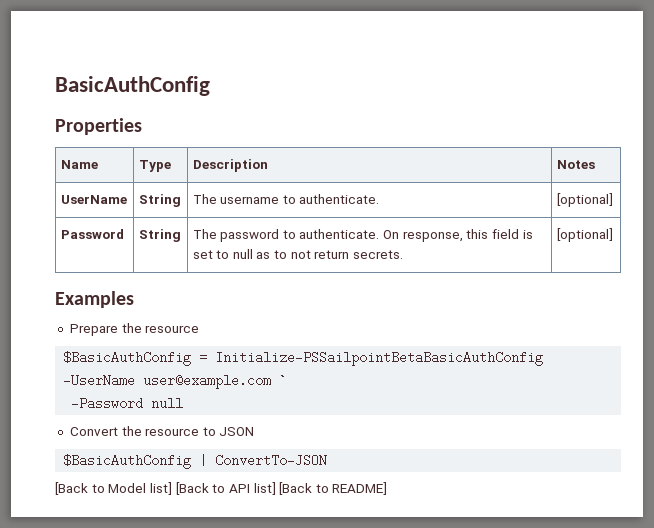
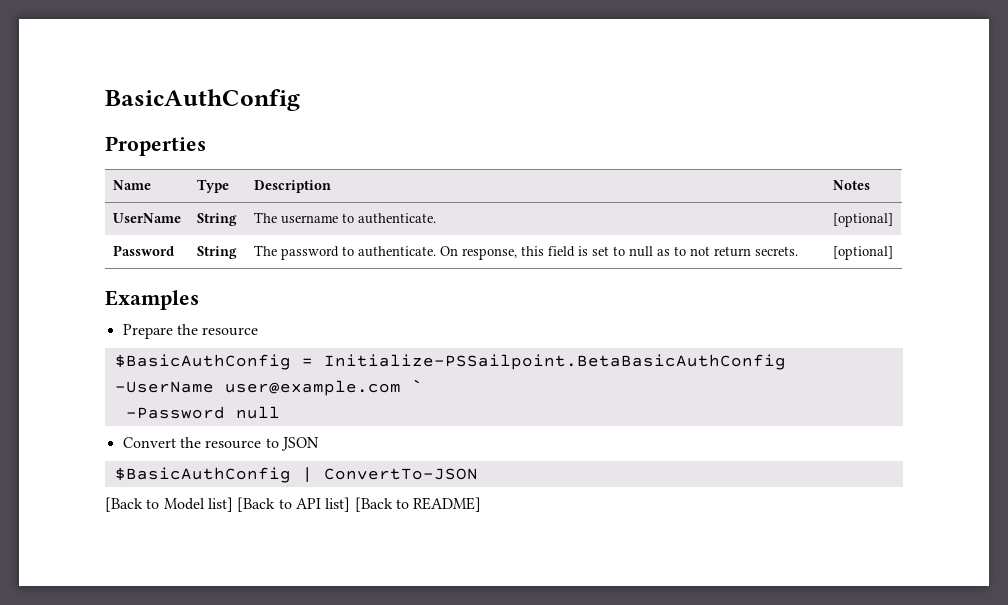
[215,351,544,366] Initialize-PSSailpointBetaBasicAuthConfig -> [323,354,786,370] Initialize-PSSailpoint.BetaBasicAuthConfig

